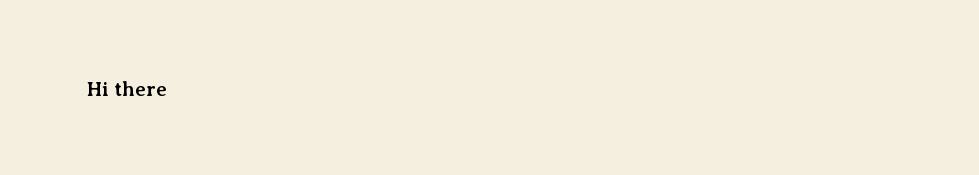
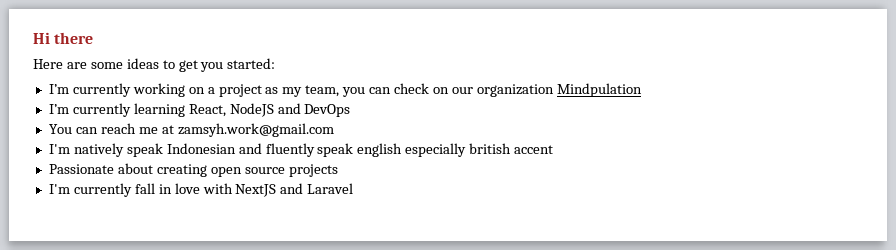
(168, 88) none -> [33,58,276,72] [48,83,642,97] [48,103,351,117] [48,123,334,137] [48,143,554,157] [48,163,338,177] [48,183,354,197] // Here are some ideas to get you started: // I’m currently working on a project as my team, you can check on our organization Mindpulation // I’m currently learning React, NodeJS and DevOps // You can reach me at zamsyh.work@gmail.com // I'm natively speak Indonesian and fluently speak english especially british accent // Passionate about creating open source projects // I'm currently fall in love with NextJS and Laravel

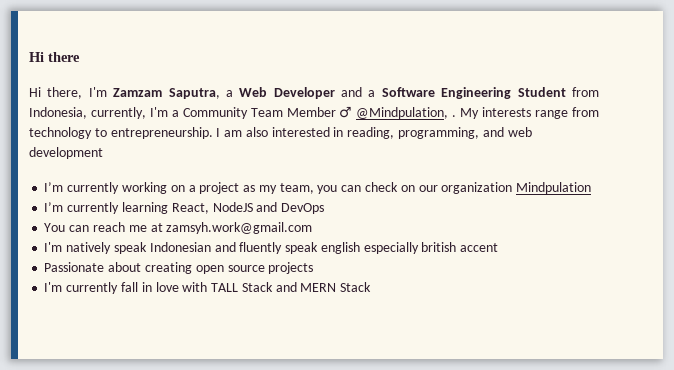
[33,58,276,72] Here are some ideas to get you started: -> [29,87,599,99] [29,106,599,119] [29,127,532,139] [29,147,103,159] Hi there, I'm Zamzam Saputra, a Web Developer and a Software Engineering Student from Indonesia, currently, I'm a Community Team Member ♂ @Mindpulation, . My interests range from technology to entrepreneurship. I am also interested in reading, programming, and web development
[235,183,354,197] NextJS and Laravel -> [211,282,372,292] TALL Stack and MERN Stack

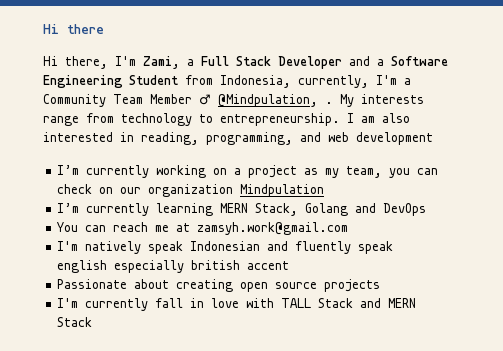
[113,87,268,99] Zamzam Saputra, a Web -> [143,56,271,69] Zami, a Full Stack
[171,202,253,214] React, NodeJS -> [220,203,349,216] MERN Stack, Golang

